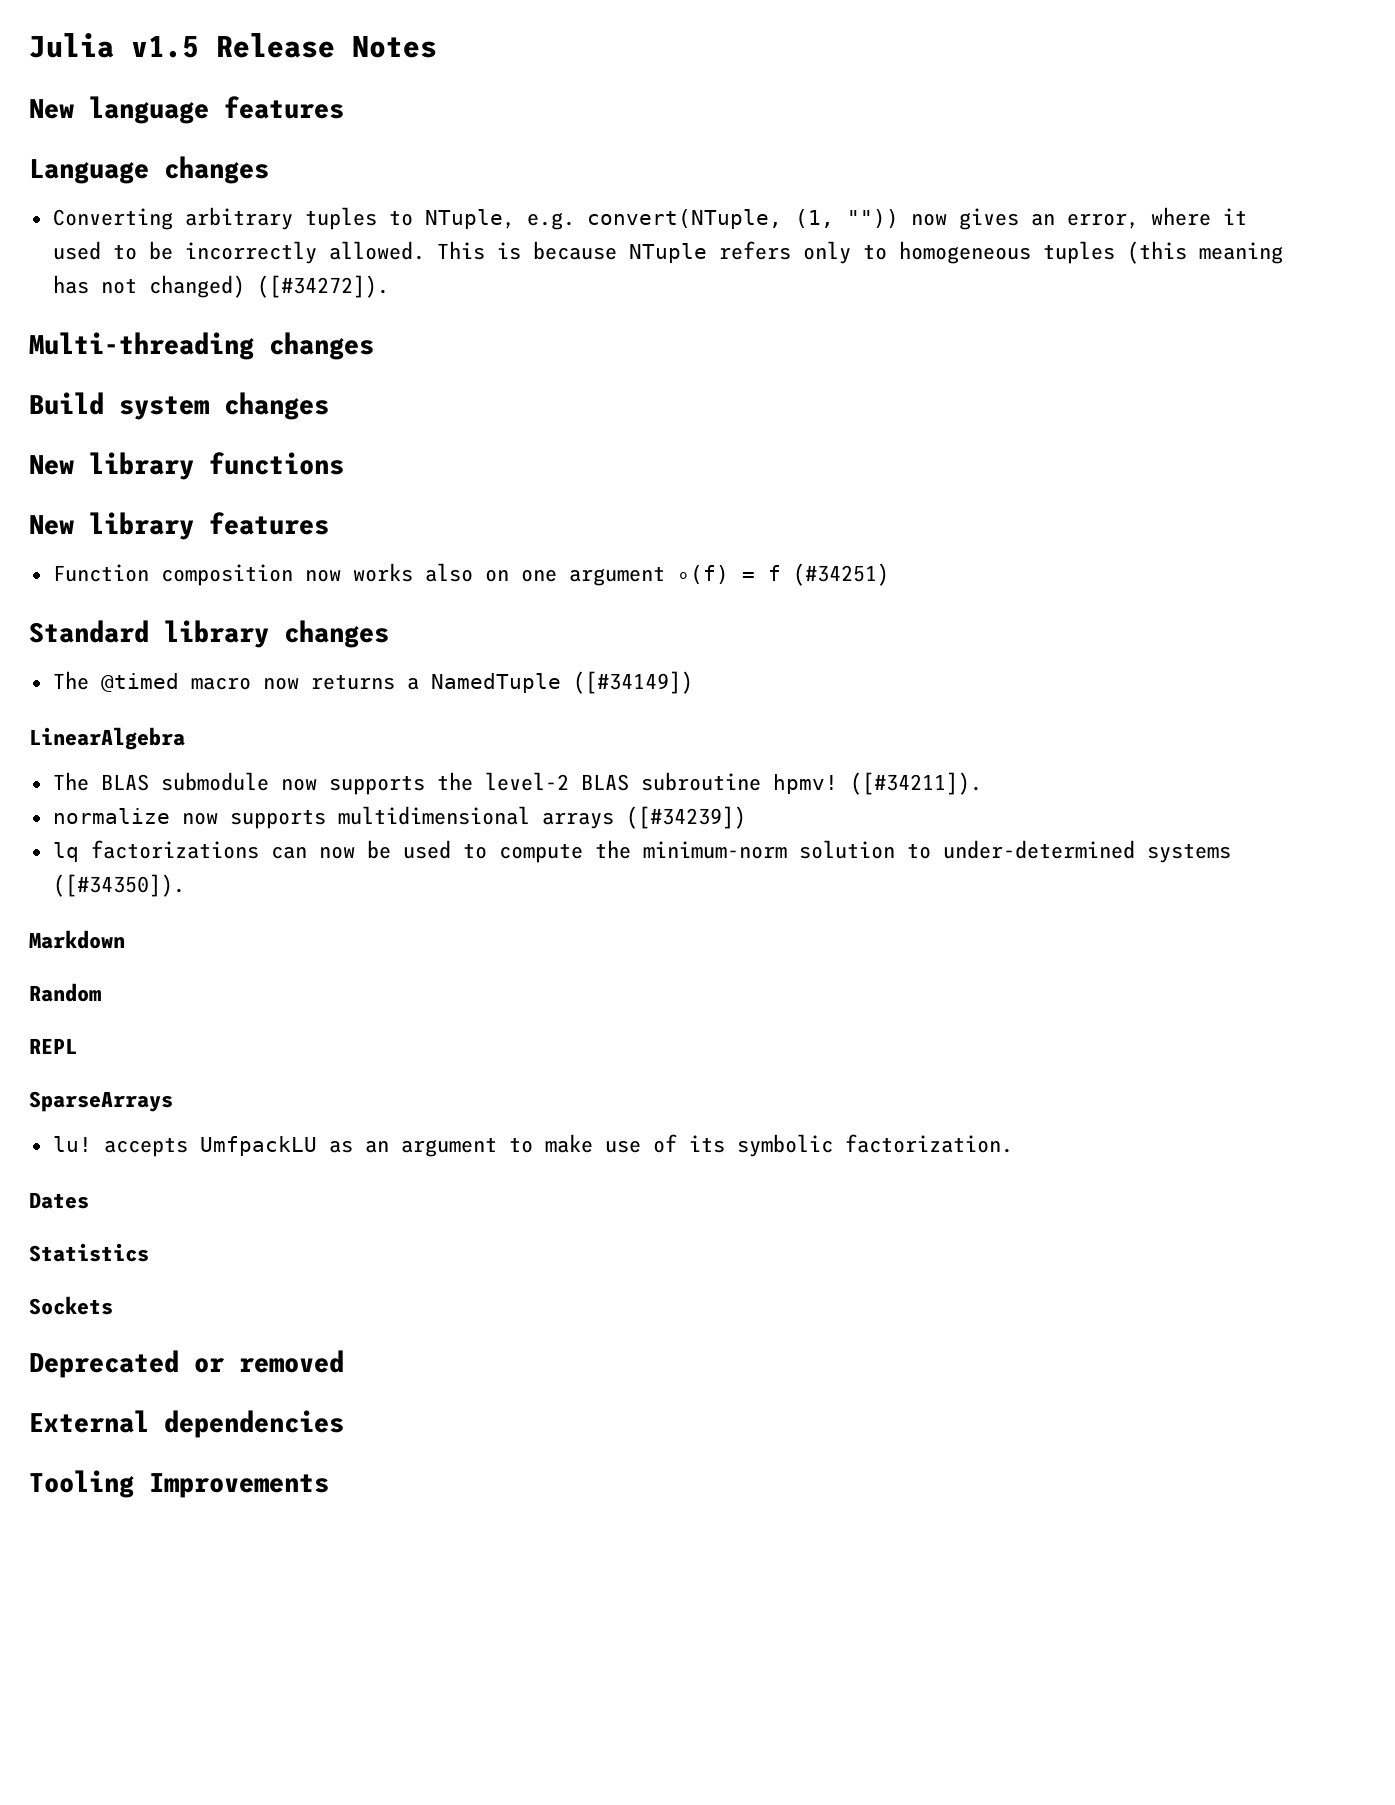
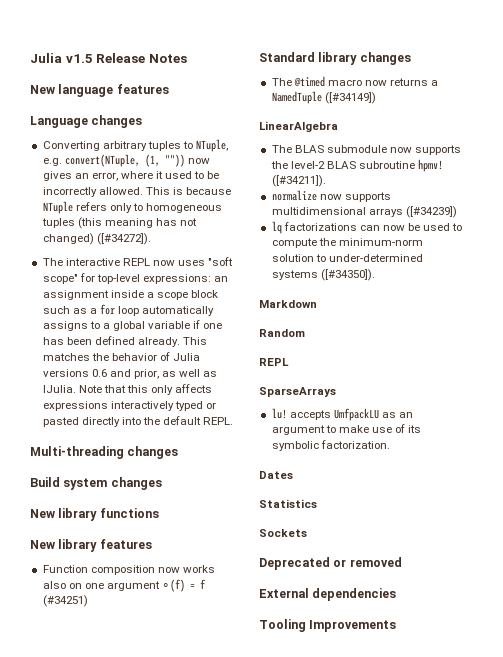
(389, 286) none -> [42,257,234,266] [42,273,229,284] [42,290,219,300] [42,304,215,316] [42,320,223,331] [42,336,208,347] [42,352,201,361] [42,369,218,379] [42,384,213,395] [42,401,216,411] [42,416,234,427] // The interactive REPL now uses "soft scope" for top-level expressions: an assignment inside a scope block such as a for loop automatically assigns to a global variable if one has been defined already. This matches the behavior of Julia versions 0.6 and prior, as well as IJulia. Note that this only affects expressions interactively typed or pasted directly into the default REPL.

